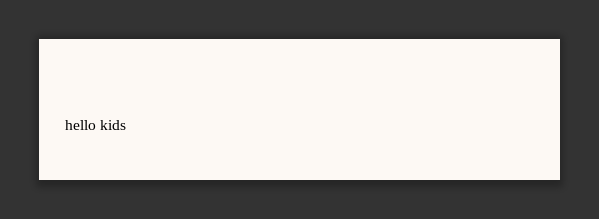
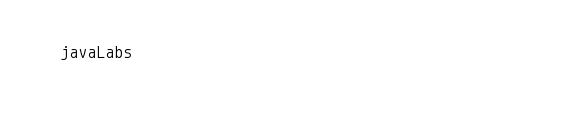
[65,120,127,130] hello kids -> [60,46,132,60] javaLabs

